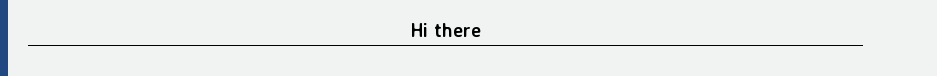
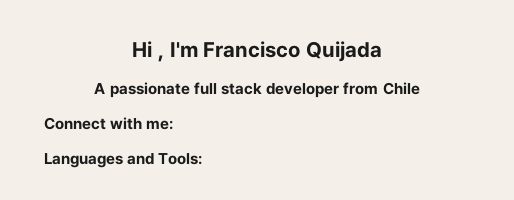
[433,23,481,37] there -> [157,41,382,62] [94,82,420,98] [44,117,174,130] [44,153,203,168] , I'm Francisco Quijada // A passionate full stack developer from Chile // Connect with me: // Languages and Tools:

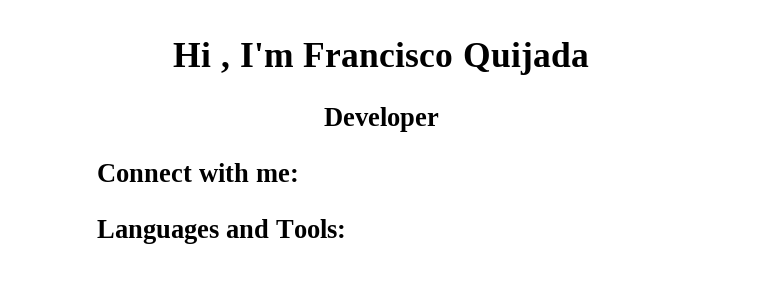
[94,82,420,98] A passionate full stack developer from Chile -> [323,107,439,132] Developer

